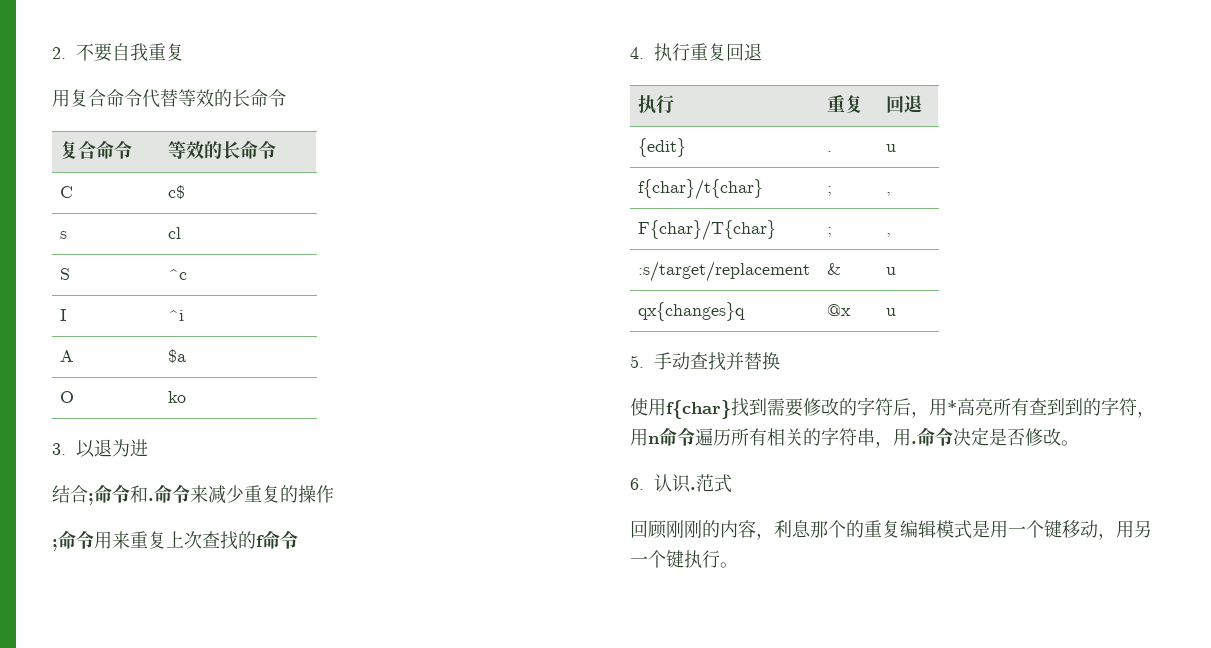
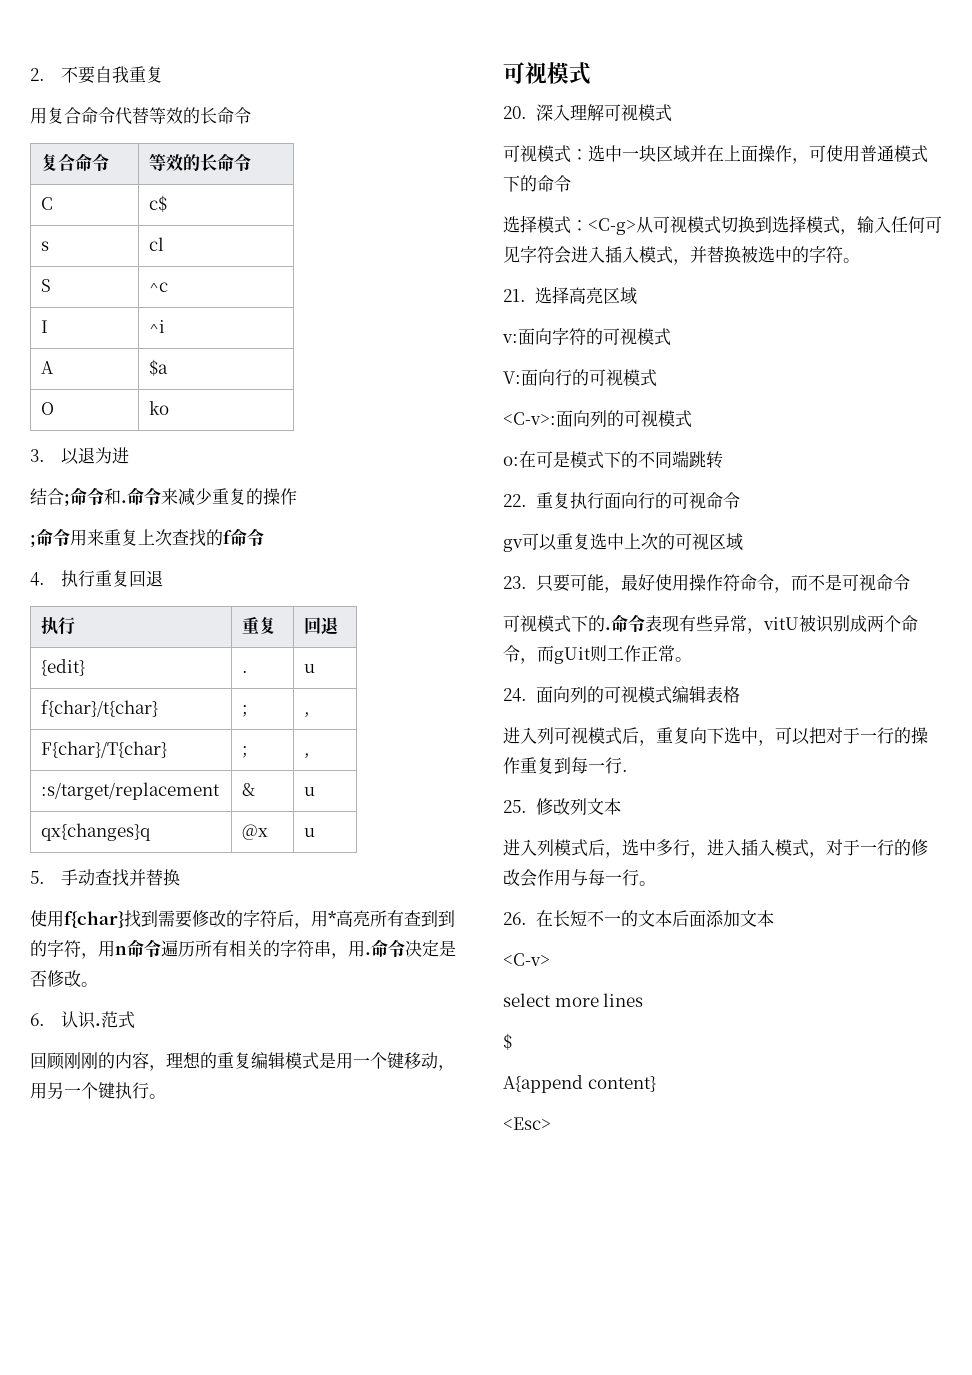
[774,520,846,538] 利息那个 -> [166,1052,201,1069] 理想
(738, 565) none -> [503,62,591,85] [503,104,672,122] [503,145,928,164] [503,175,571,192] [503,215,942,235] [503,246,860,265] [503,286,637,305] [502,328,671,346] [503,369,657,387] [503,410,692,428] [503,450,723,469] [503,492,740,509] [503,533,743,552] [503,574,910,593] [503,614,918,634] [503,645,692,664] [503,686,740,704] [503,727,928,746] [503,757,628,774] [503,798,621,815] [503,839,928,858] [503,869,656,887] [503,910,774,927] [503,953,550,966] [503,993,644,1007] [503,1033,512,1050] [503,1075,656,1093] [503,1117,551,1130] // 可视模式 // 20.深入理解可视模式 // 可视模式：选中一块区域并在上面操作，可使用普通模式下的命令 // 选择模式：<C-g>从可视模式切换到选择模式，输入任何可见字符会进入插入模式，并替换被选中的字符。 // 21.选择高亮区域 // v:面向字符的可视模式 // V:面向行的可视模式 // <C-v>:面向列的可视模式 // o:在可是模式下的不同端跳转 // 22.重复执行面向行的可视命令 // gv可以重复选中上次的可视区域 // 23.只要可能，最好使用操作符命令，而不是可视命令 // 可视模式下的.命令表现有些异常，vitU被识别成两个命令，而gUit则工作正常。 // 24.面向列的可视模式编辑表格 // 进入列可视模式后，重复向下选中，可以把对于一行的操作重复到每一行. // 25.修改列文本 // 进入列模式后，选中多行，进入插入模式，对于一行的修改会作用与每一行。 // 26.在长短不一的文本后面添加文本 // <C-v> // select more lines // $ // A{append content} // <Esc>

